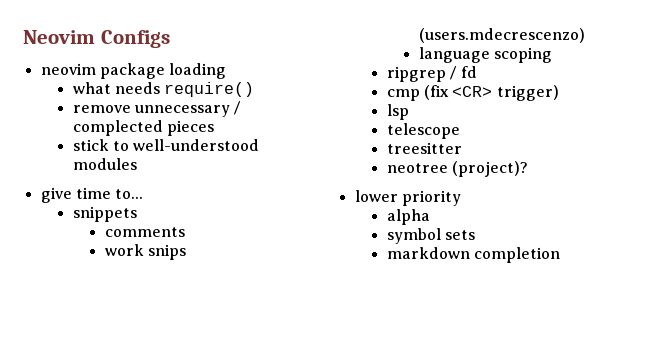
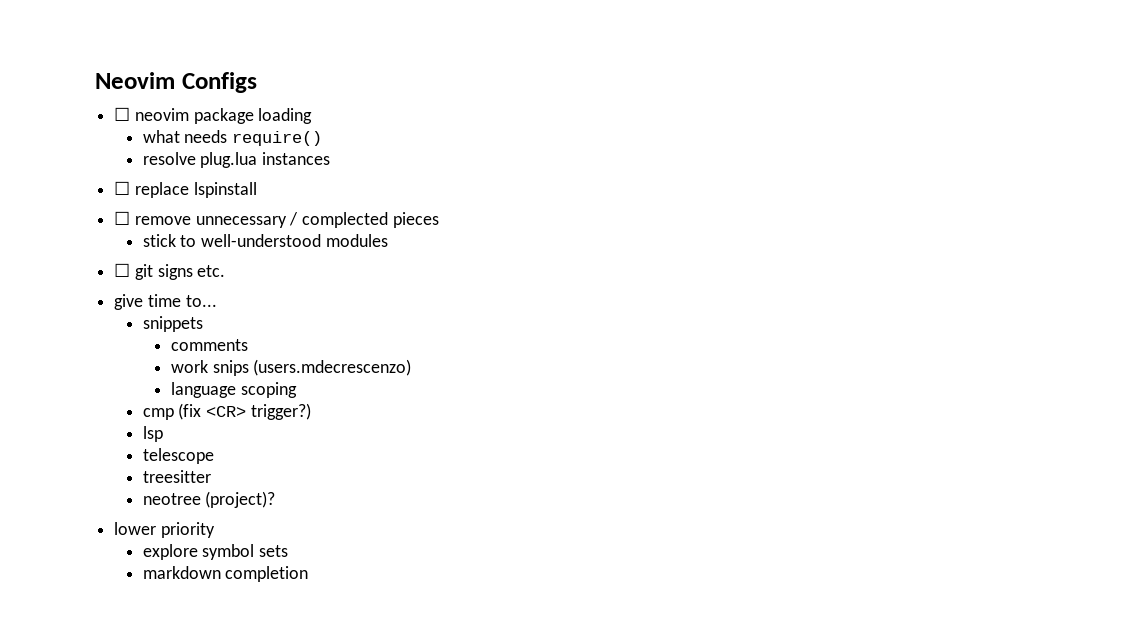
(170, 39) none -> [114,107,131,121] ☐
(255, 89) none -> [142,152,331,168] [114,181,257,198] [114,211,131,225] resolve plug.lua instances // ☐ replace lspinstall // ☐
(137, 164) none -> [114,263,226,280] // ☐ git signs etc.
[386,66,478,82] // ripgrep / fd -> (297, 390) none
[496,85,559,101] trigger) -> [250,403,311,420] trigger?)
[386,209,430,225] alpha // -> [142,544,198,560] explore

